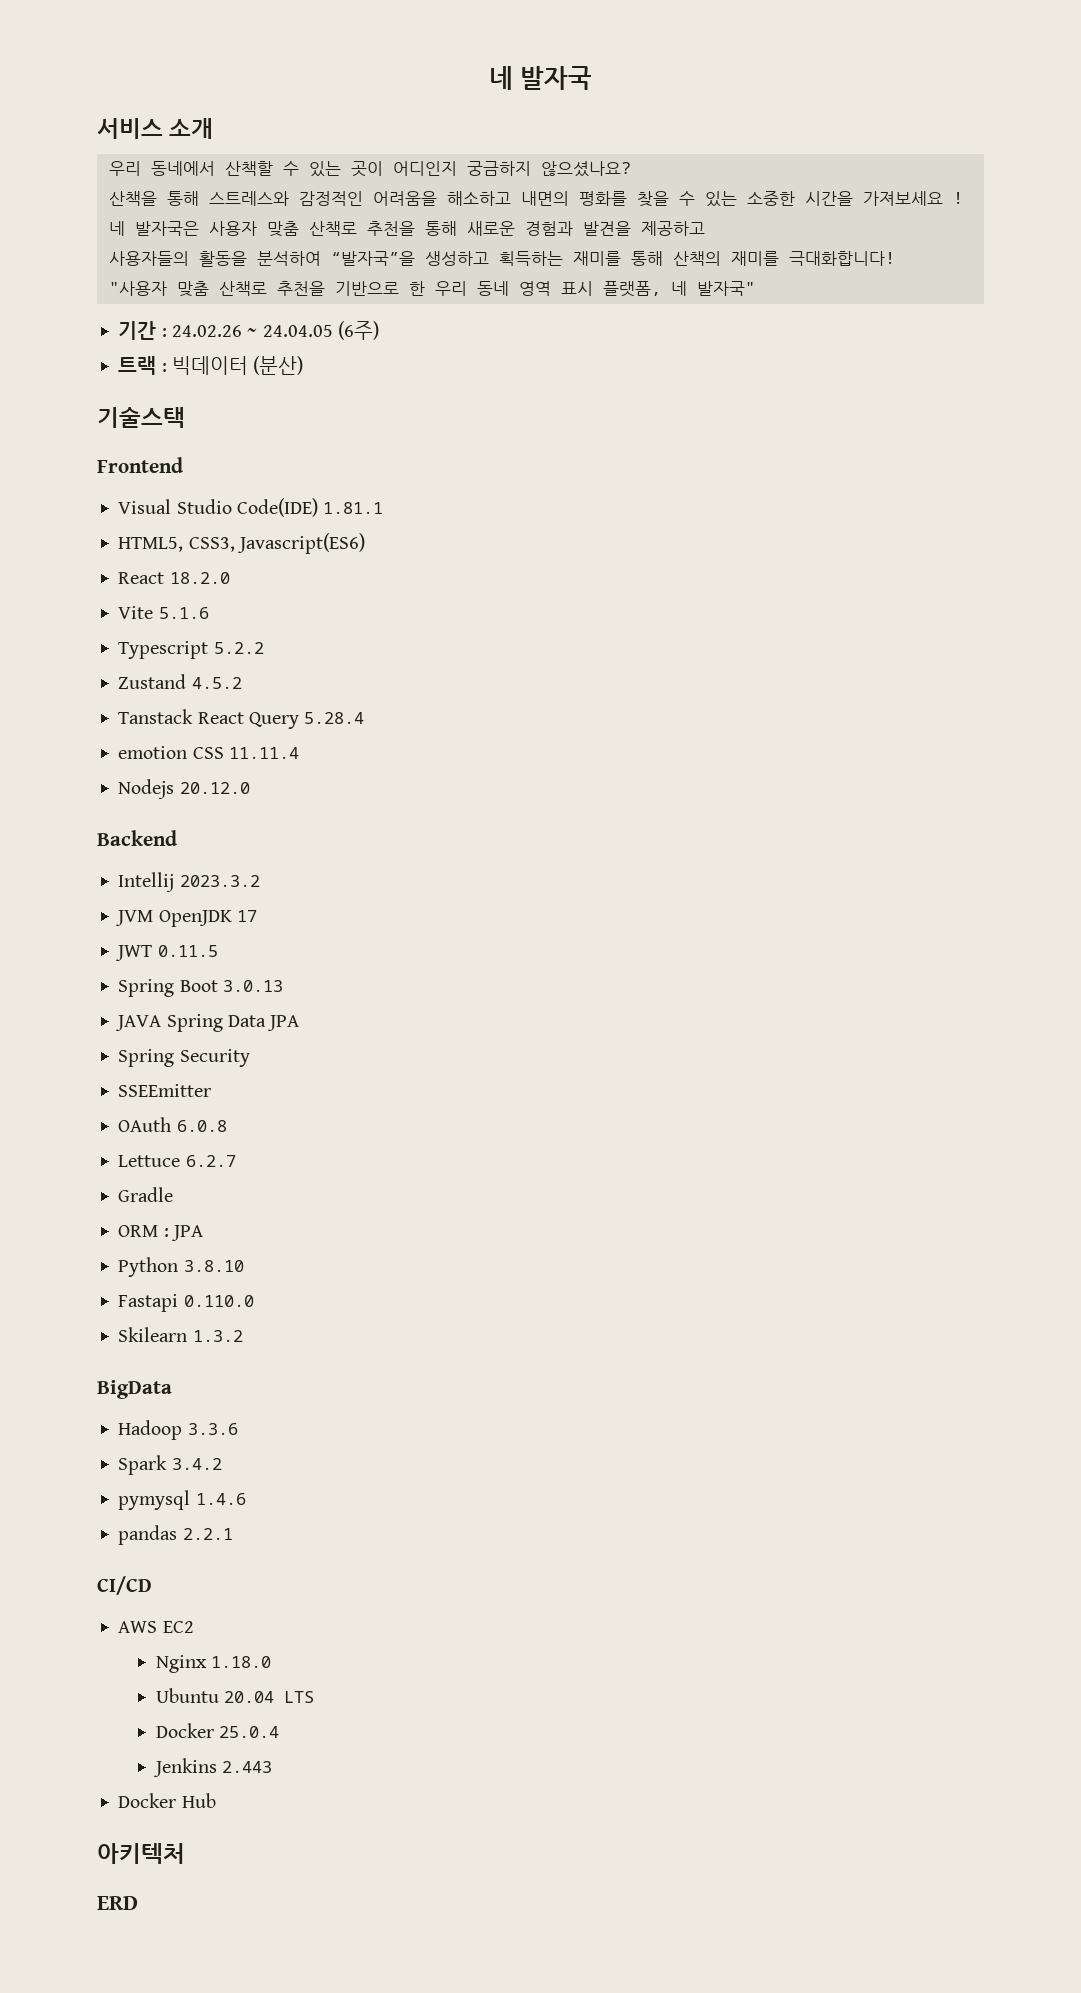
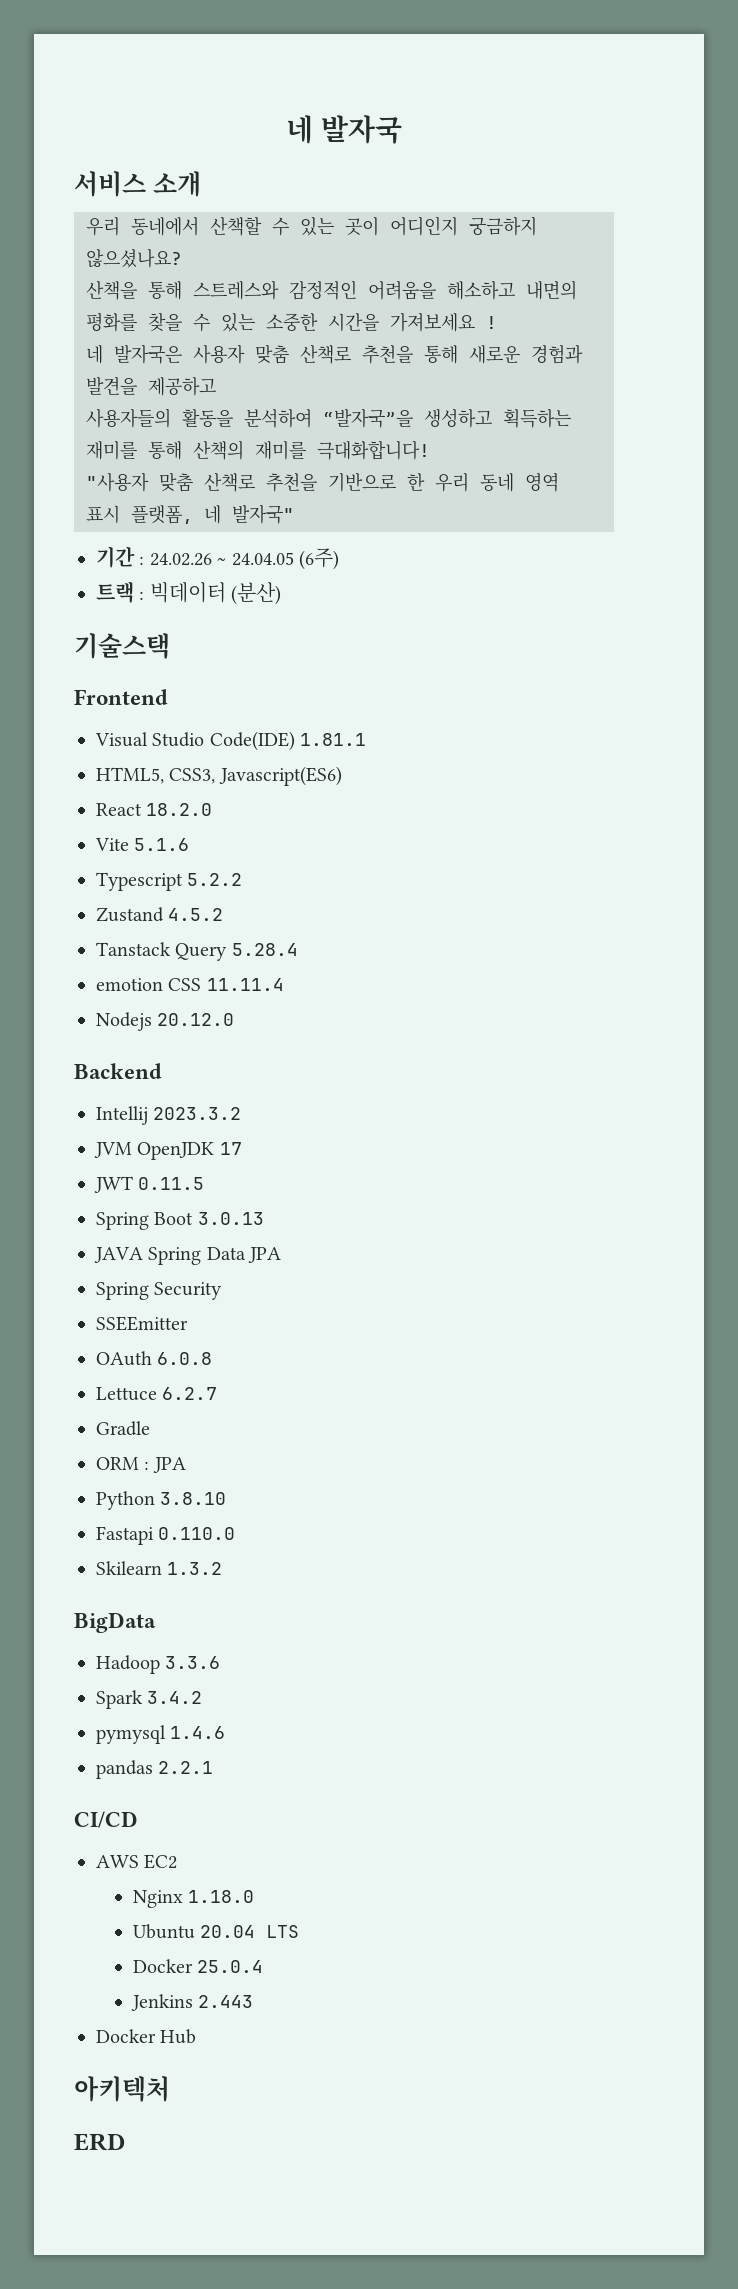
[197,712,244,724] React -> (171, 949) none

